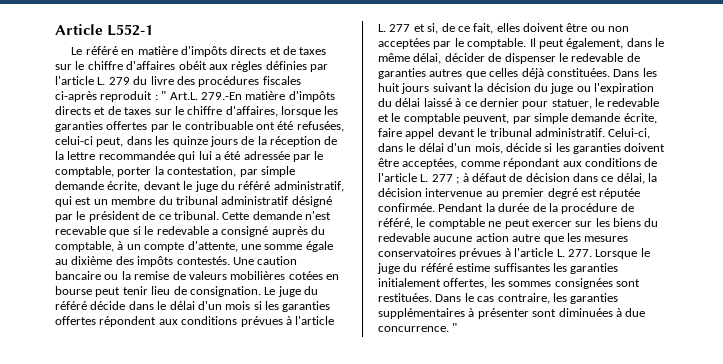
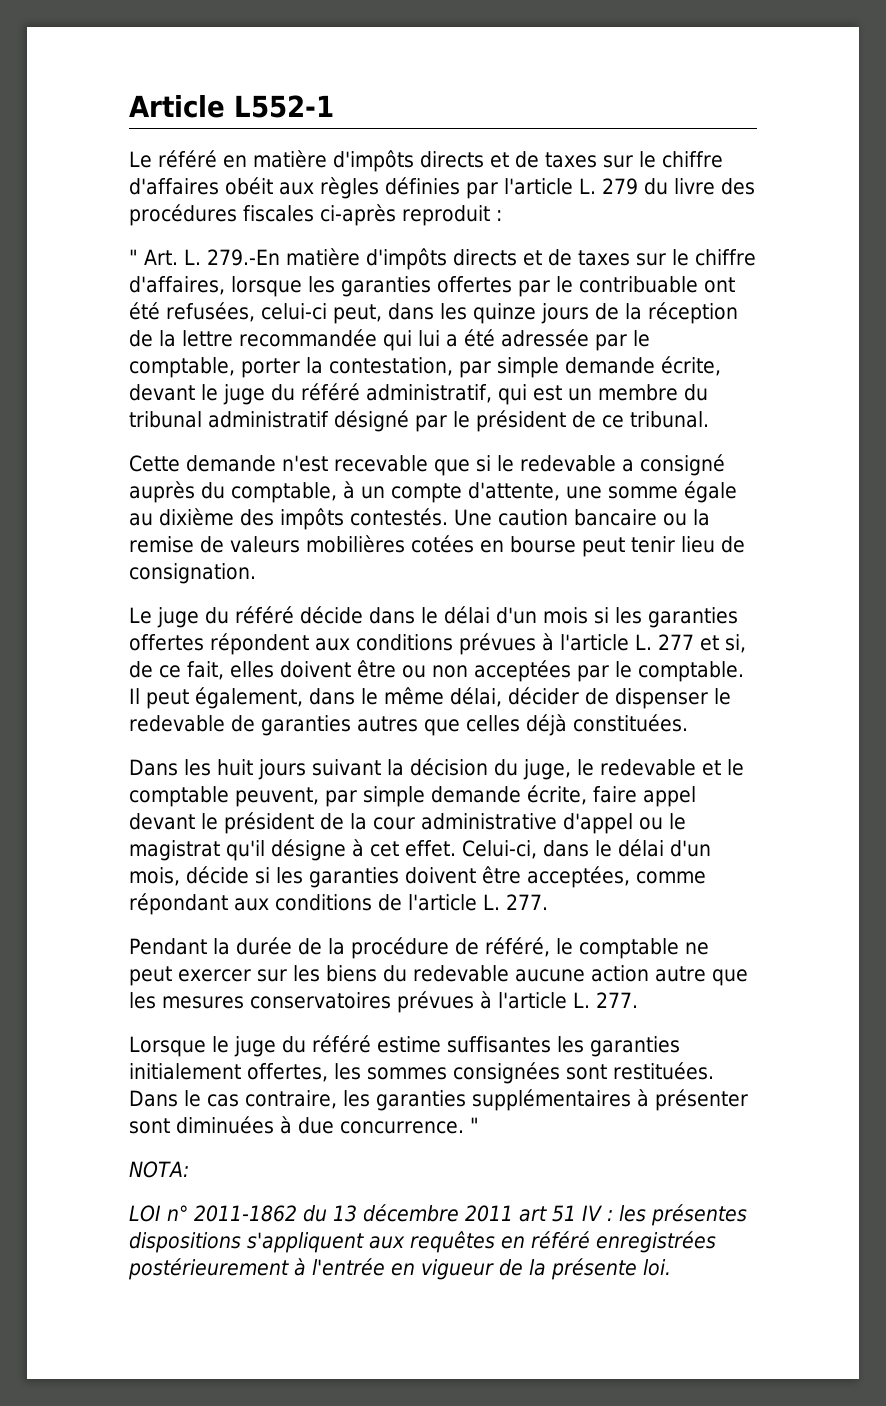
[161,91,198,100] " Art.L. -> [129,249,201,265] // " Art. L.
(219, 215) none -> (709, 419) //
(261, 291) none -> (256, 573) //
(610, 72) none -> (688, 723) //
[550,83,654,94] [378,98,592,109] juge ou l'expiration du délai laissé à ce dernier pour statuer, -> [523,759,571,780] juge,
[489,128,605,137] tribunal administratif. -> [224,812,686,834] [129,839,456,861] président de la cour administrative d'appel ou le magistrat qu'il désigne à cet effet.
[431,173,658,184] [378,188,641,199] [378,203,435,212] 277 ; à défaut de décision dans ce délai, la décision intervenue au premier degré est réputée confirmée. -> [506,894,548,910] 277. //
(592, 253) none -> (638, 1000) //
(458, 327) none -> [129,1161,189,1178] [129,1204,747,1226] [129,1231,716,1253] [128,1258,671,1280] // NOTA: // LOI n° 2011-1862 du 13 décembre 2011 art 51 IV : les présentes dispositions s'appliquent aux requêtes en référé enregistrées postérieurement à l'entrée en vigueur de la présente loi.

